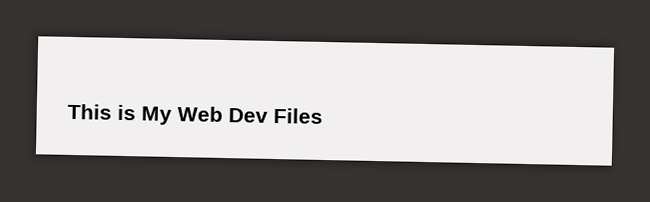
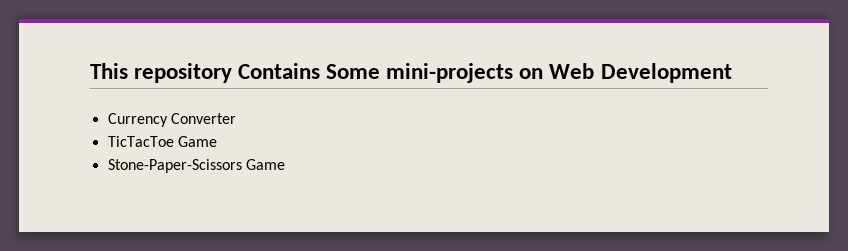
[117,104,323,125] is My Web Dev Files -> [134,63,732,83] [107,113,236,127] [107,136,217,147] [107,159,285,173] repository Contains Some mini-projects on Web Development // Currency Converter // TicTacToe Game // Stone-Paper-Scissors Game

